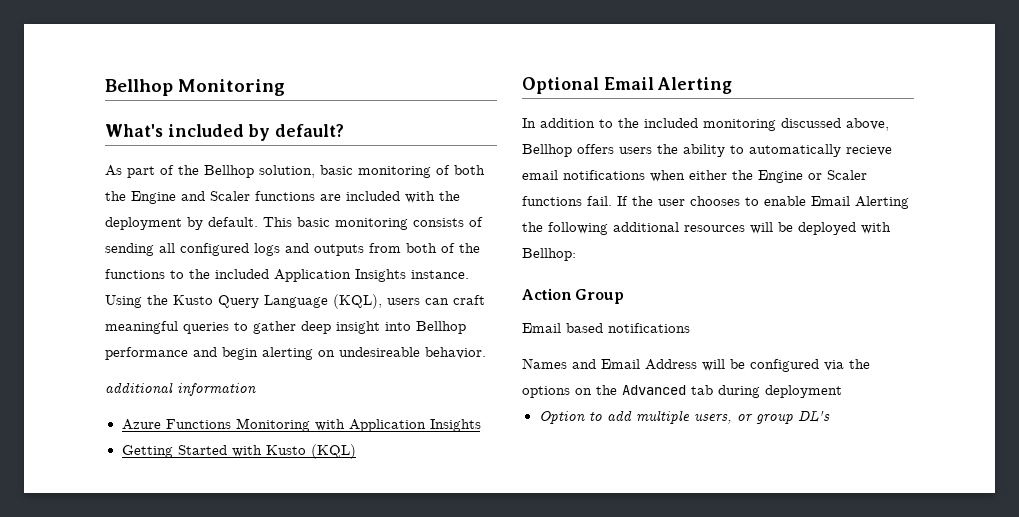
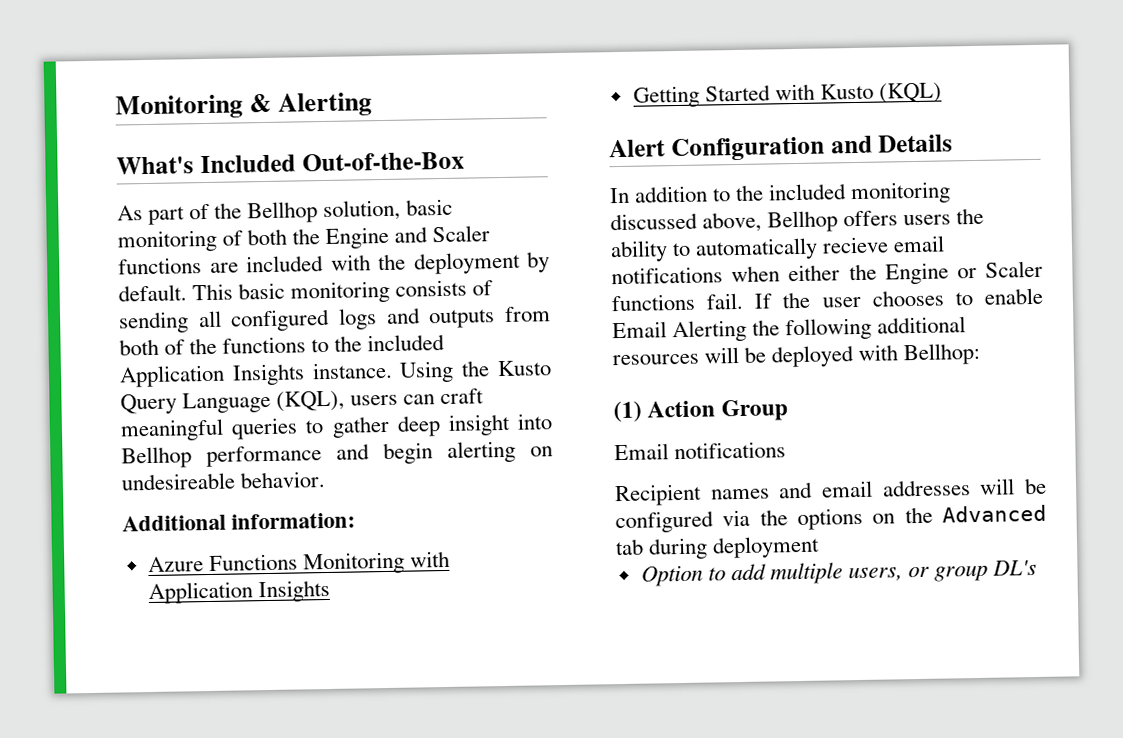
[105,79,286,96] Bellhop Monitoring -> [115,92,373,120] Monitoring & Alerting
[167,124,345,141] included by default? -> [199,151,465,174] Included Out-of-the-Box
[105,382,256,396] additional information -> [122,512,357,532] Additional information:
[522,77,733,94] Optional Email Alerting -> [609,134,954,162] Alert Configuration and Details
(576, 254) none -> [613,400,642,423] (1)
[566,323,603,333] based -> (669, 452) none
[522,358,697,370] Names and Email Address -> [614,479,971,507] Recipient names and email addresses

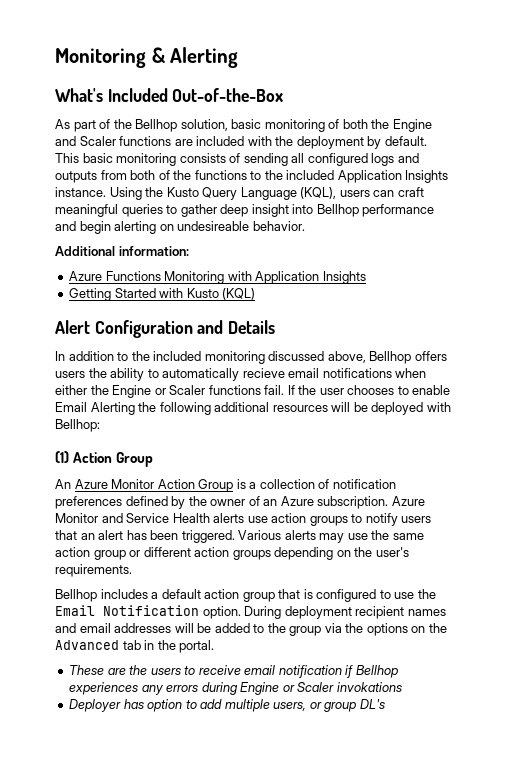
[614,441,787,461] [614,483,702,507] Email notifications // Recipient -> [55,479,396,492] [55,496,425,509] [55,513,432,526] [55,530,424,543] [55,547,409,560] [55,564,132,577] [55,589,436,602] [55,605,405,619] An Azure Monitor Action Group is a collection of notification preferences defined by the owner of an Azure subscription. Azure Monitor and Service Health alerts use action groups to notify users that an alert has been triggered. Various alerts may use the same action group or different action groups depending on the user's requirements. // Bellhop includes a default action group that is configured to use the Email Notification option. During deployment recipient
[615,510,714,534] configured -> [214,623,322,636] added to the group
[648,535,821,560] [640,564,703,587] during deployment // Option -> [144,640,215,653] [69,665,398,678] [69,682,402,695] [69,699,183,712] in the portal. // These are the users to receive email notification if Bellhop experiences any errors during Engine or Scaler invokations // Deployer has option

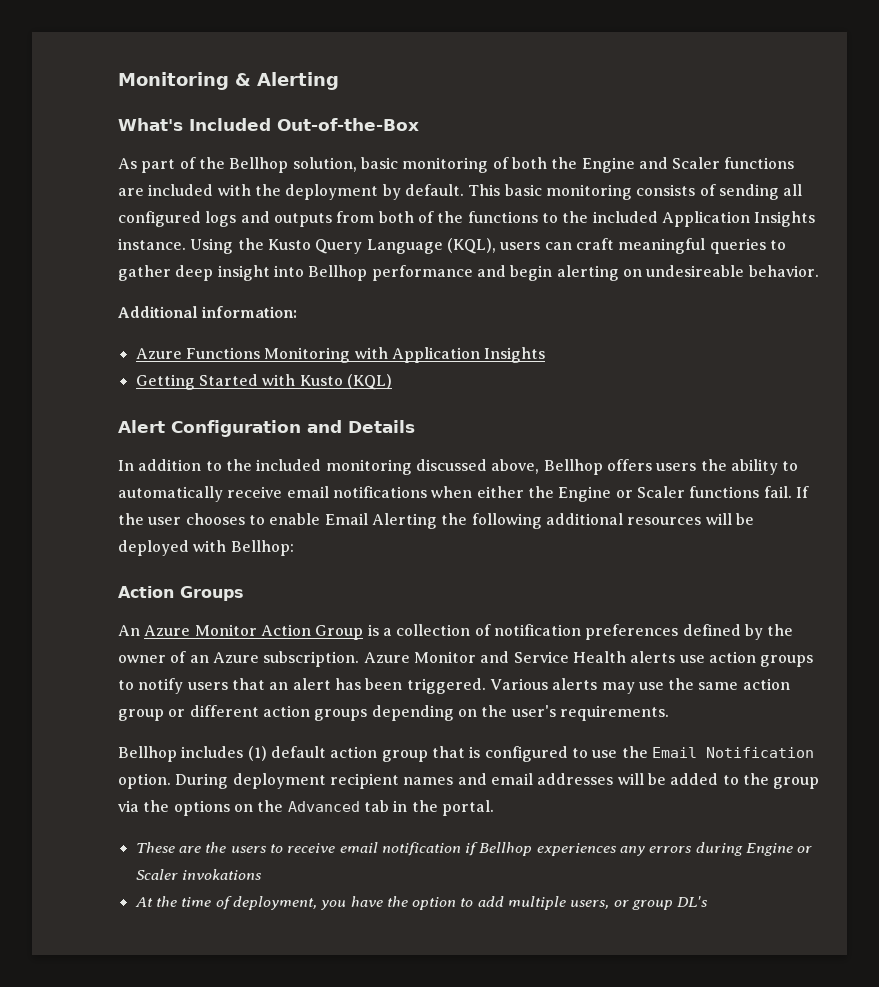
[242,368,285,378] recieve -> [227,486,283,498] receive
[55,451,154,467] (1) Action Group -> [118,586,244,601] Action Groups
[151,592,159,599] a -> [247,746,267,761] (1)
[69,699,144,712] Deployer has -> [134,896,408,910] At the time of deployment, you have the

